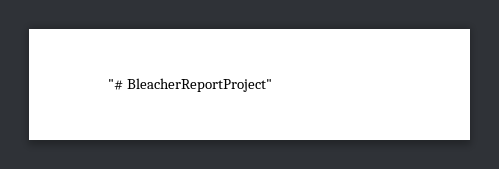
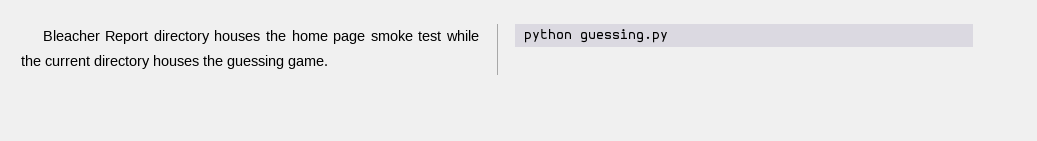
[108,78,272,92] "# BleacherReportProject" -> [42,30,480,44] [21,55,328,69] [523,29,668,43] Bleacher Report directory houses the home page smoke test while the current directory houses the guessing game. // python guessing.py

